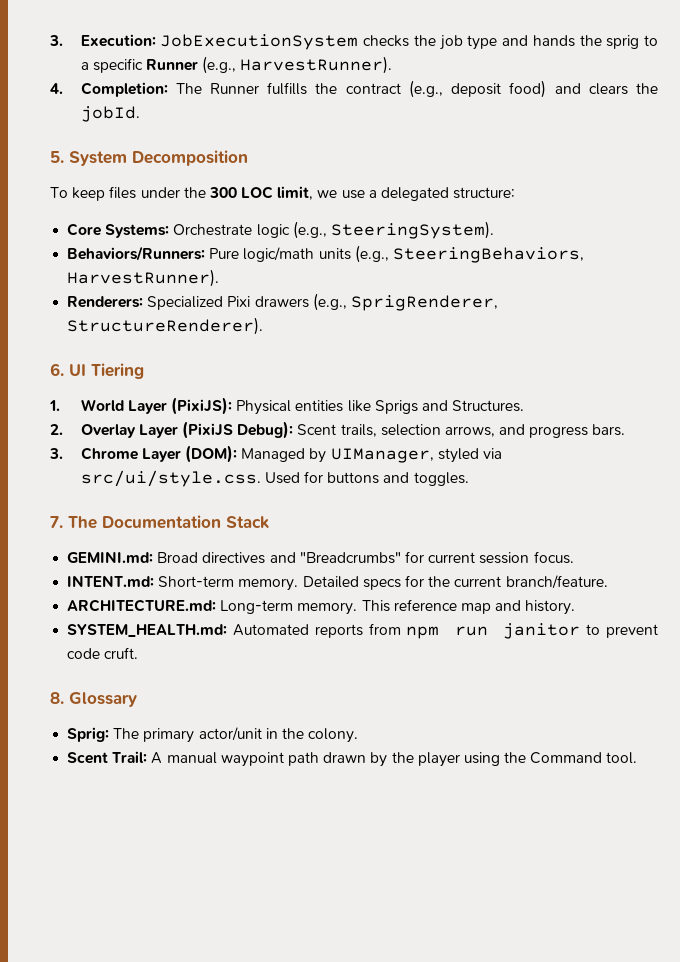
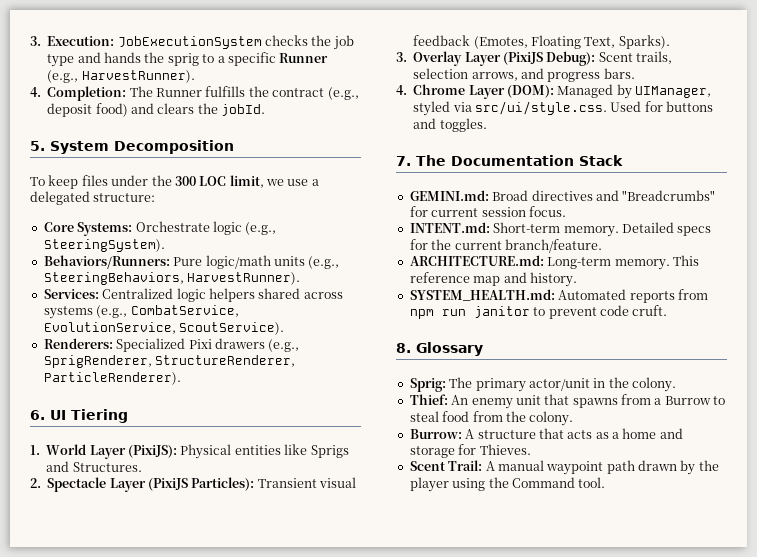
(220, 278) none -> [43,288,343,302] [43,305,239,319] [43,322,285,335] // Services: Centralized logic helpers shared across systems (e.g., CombatService, EvolutionService, ScoutService).
[67,317,264,335] StructureRenderer). -> [155,355,296,367] [43,372,181,385] StructureRenderer, ParticleRenderer).
(63, 429) none -> [47,477,357,492] [413,35,670,49] [396,52,407,62] Spectacle Layer (PixiJS Particles): Transient visual feedback (Emotes, Floating Text, Sparks). // 3.
[49,448,63,459] 3. -> [396,85,407,95] 4.
(359, 735) none -> [409,394,726,409] [409,411,574,426] [409,428,683,439] [409,444,531,458] // Thief: An enemy unit that spawns from a Burrow to steal food from the colony. // Burrow: A structure that acts as a home and storage for Thieves.

